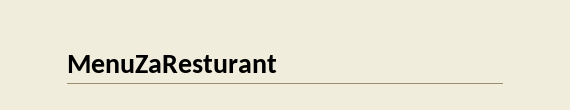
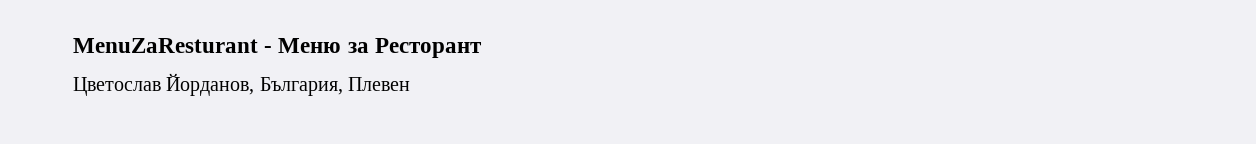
(277, 64) none -> [264,38,482,58] [73,73,411,96] - Меню за Ресторант // Цветослав Йорданов, България, Плевен

